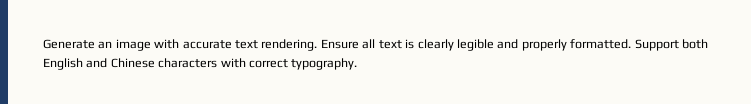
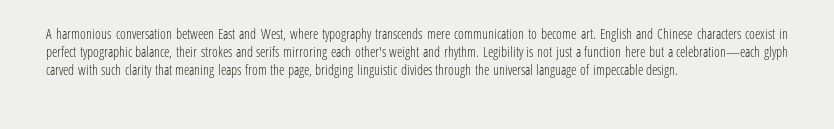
[43,39,709,51] [43,58,358,70] Generate an image with accurate text rendering. Ensure all text is clearly legible and properly formatted. Support both English and Chinese characters with correct typography. -> [46,28,788,42] [46,46,789,60] [46,64,679,78] A harmonious conversation between East and West, where typography transcends mere communication to become art. English and Chinese characters coexist in perfect typographic balance, their strokes and serifs mirroring each other's weight and rhythm. Legibility is not just a function here but a celebration—each glyph carved with such clarity that meaning leaps from the page, bridging linguistic divides through the universal language of impeccable design.

